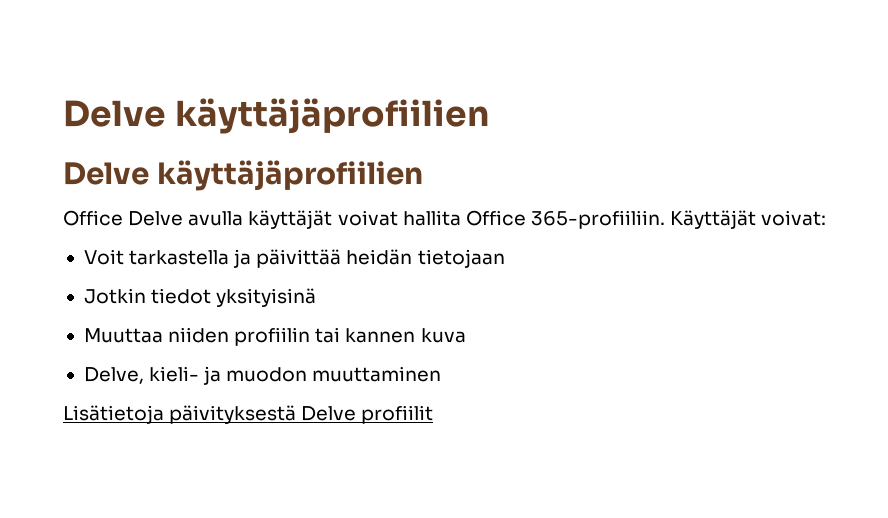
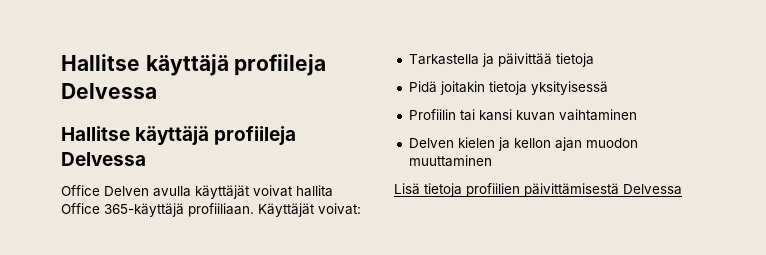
[63,98,491,134] [63,160,423,191] [63,210,184,226] Delve käyttäjäprofiilien // Delve käyttäjäprofiilien // Office Delve -> [61,54,327,76] [61,83,157,99] [61,126,297,145] [61,152,146,166] [61,185,149,196] Hallitse käyttäjä profiileja Delvessa // Hallitse käyttäjä profiileja Delvessa // Office Delven
[530,210,665,229] 365-profiiliin. -> [104,203,254,217] 365-käyttäjä profiiliaan.
[83,249,505,268] [83,288,317,307] [83,327,466,346] [83,366,442,385] [63,405,434,424] Voit tarkastella ja päivittää heidän tietojaan // Jotkin tiedot yksityisinä // Muuttaa niiden profiilin tai kannen kuva // Delve, kieli- ja muodon muuttaminen // Lisätietoja päivityksestä Delve profiilit -> [408,53,594,67] [408,81,608,95] [408,109,637,121] [408,137,638,151] [408,155,492,167] [394,183,682,197] Tarkastella ja päivittää tietoja // Pidä joitakin tietoja yksityisessä // Profiilin tai kansi kuvan vaihtaminen // Delven kielen ja kellon ajan muodon muuttaminen // Lisä tietoja profiilien päivittämisestä Delvessa

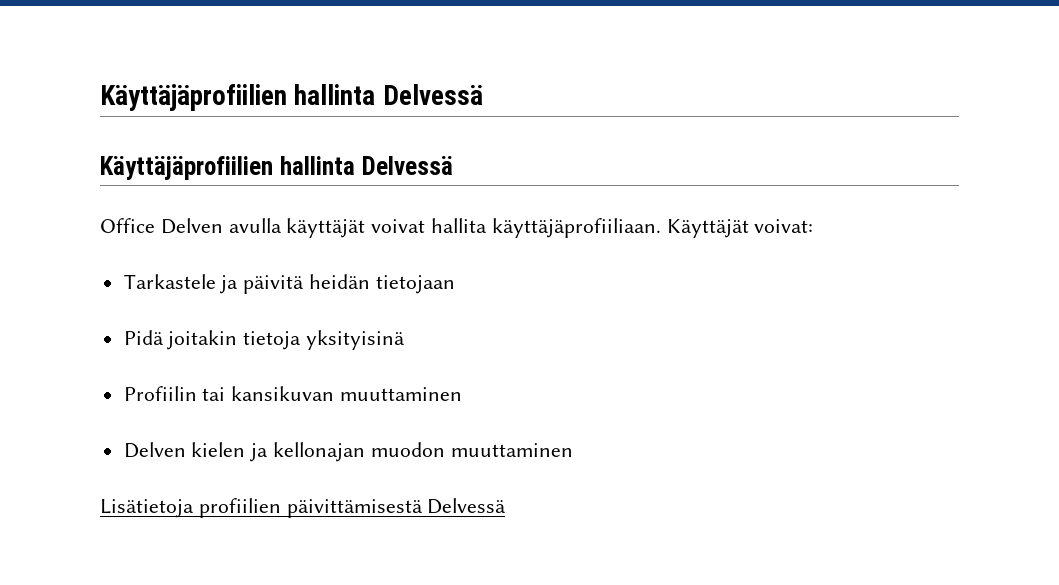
[61,54,327,76] [61,83,157,99] [61,126,297,145] [61,152,146,166] Hallitse käyttäjä profiileja Delvessa // Hallitse käyttäjä profiileja Delvessa -> [100,84,483,111] [100,156,453,180] Käyttäjäprofiilien hallinta Delvessä // Käyttäjäprofiilien hallinta Delvessä
[61,203,254,217] Office 365-käyttäjä profiiliaan. -> [491,218,661,238] käyttäjäprofiiliaan.
[408,53,594,67] Tarkastella ja päivittää tietoja -> [123,274,455,294] Tarkastele ja päivitä heidän tietojaan
[530,81,608,95] yksityisessä -> [306,330,406,350] yksityisinä
[478,109,637,121] kansi kuvan vaihtaminen -> [231,386,463,401] kansikuvan muuttaminen
[513,137,582,151] kellon ajan -> [273,442,366,462] kellonajan
[394,183,462,197] Lisä tietoja -> [100,499,194,518] Lisätietoja
[623,184,682,195] Delvessa -> [427,498,507,514] Delvessä

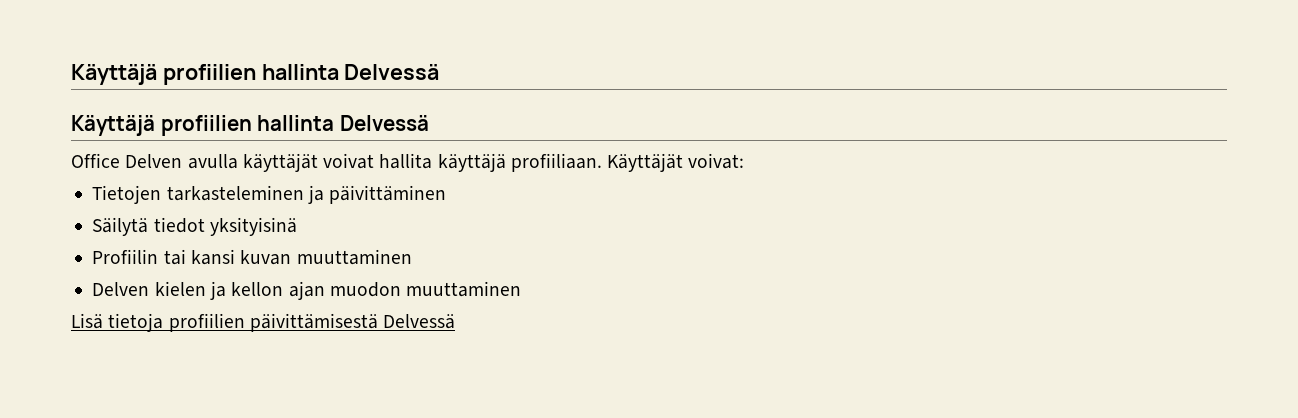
[100,84,483,111] [100,156,273,180] Käyttäjäprofiilien hallinta Delvessä // Käyttäjäprofiilien -> [71,64,440,85] [71,115,252,136] Käyttäjä profiilien hallinta Delvessä // Käyttäjä profiilien
[491,218,661,238] käyttäjäprofiiliaan. -> [437,153,602,172] käyttäjä profiiliaan.
[123,274,455,294] [123,330,302,350] Tarkastele ja päivitä heidän tietojaan // Pidä joitakin tietoja -> [92,185,447,204] [92,217,205,236] Tietojen tarkasteleminen ja päivittäminen // Säilytä tiedot
[231,386,335,401] kansikuvan -> [190,249,292,265] kansi kuvan
[273,442,366,462] kellonajan -> [231,281,325,300] kellon ajan
[100,499,194,518] Lisätietoja -> [71,313,164,332] Lisä tietoja

